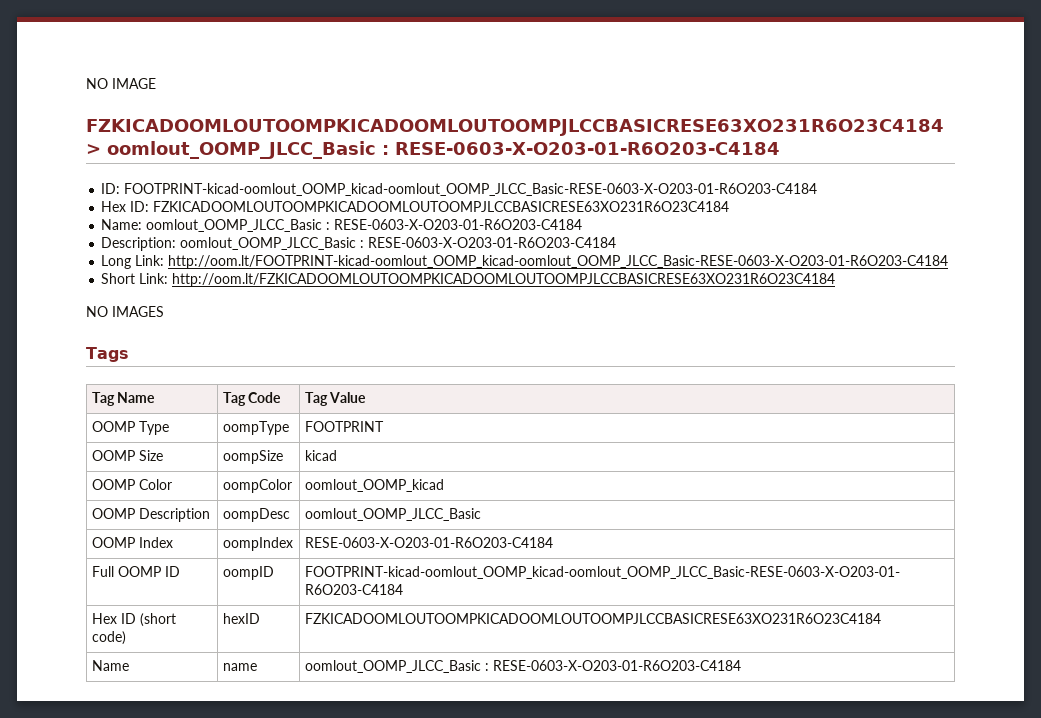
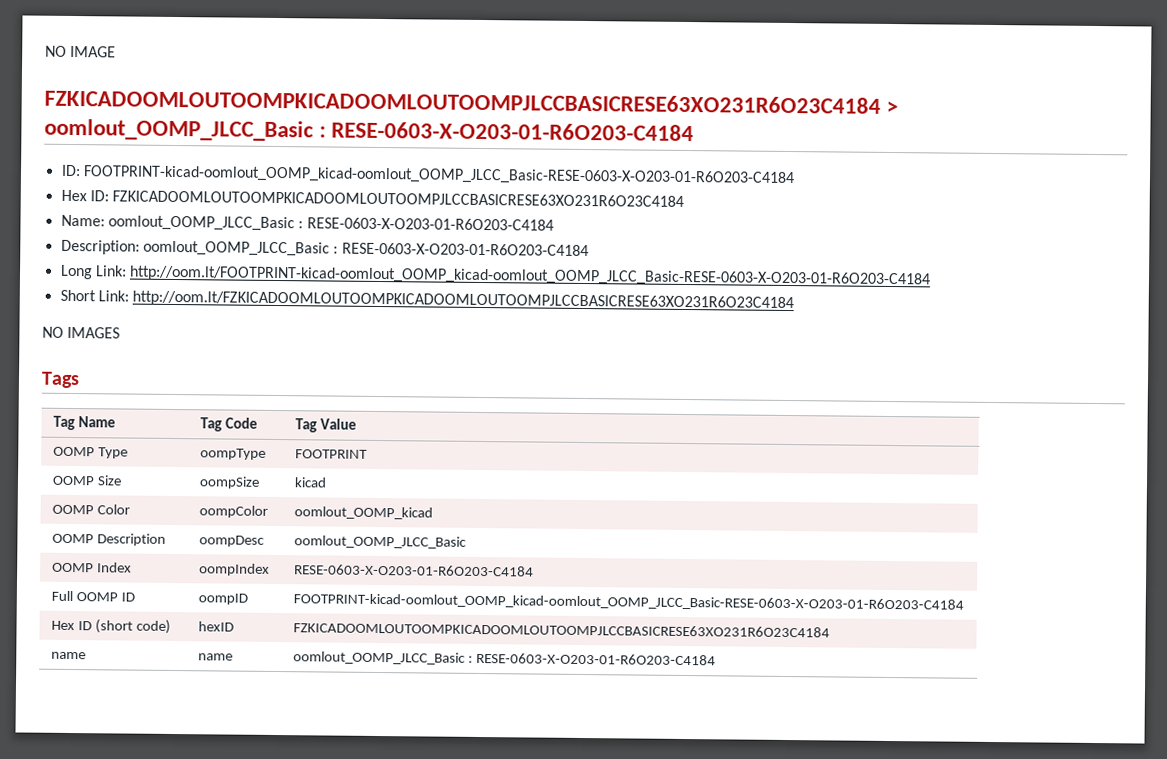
[91,660,129,671] Name -> [51,651,87,660] name

